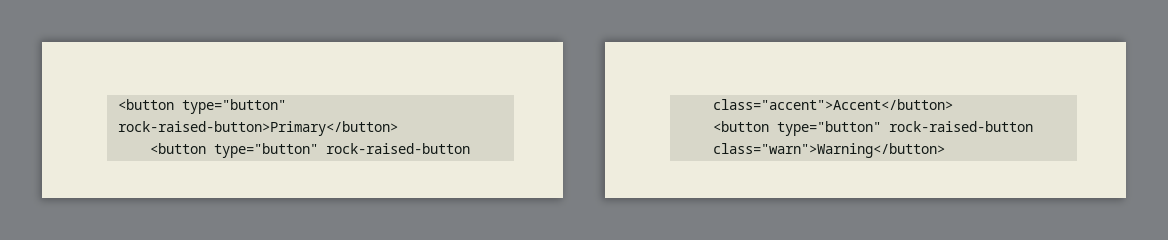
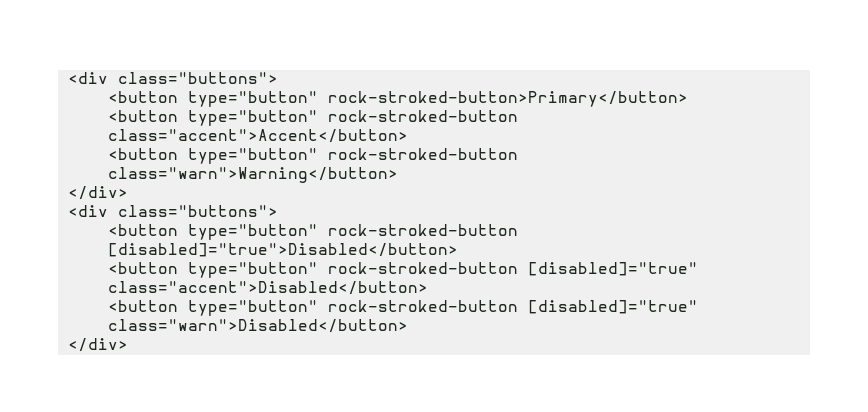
[117,99,286,114] [117,121,398,136] [149,143,470,158] <button type="button" rock-raised-button>Primary</button> // <button type="button" rock-raised-button -> [67,72,278,84] [107,91,688,107] [107,110,518,126] <div class="buttons"> // <button type="button" rock-stroked-button>Primary</button> // <button type="button" rock-stroked-button
[888,121,1033,132] rock-raised-button -> [327,148,518,160] rock-stroked-button
(945, 150) none -> [67,186,128,200] [67,205,278,217] [107,224,518,240] [107,243,458,257] [107,262,698,278] [107,281,428,295] [107,300,698,316] [107,319,408,333] [67,338,128,352] // </div> // <div class="buttons"> // <button type="button" rock-stroked-button [disabled]="true">Disabled</button> // <button type="button" rock-stroked-button [disabled]="true" class="accent">Disabled</button> // <button type="button" rock-stroked-button [disabled]="true" class="warn">Disabled</button> // </div>

